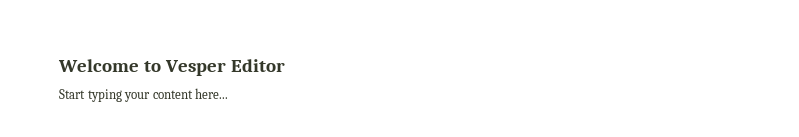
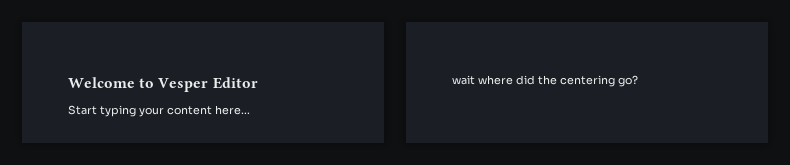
(229, 93) none -> [452,75,638,87] // wait where did the centering go?

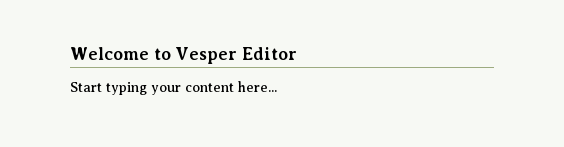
[452,75,638,87] // wait where did the centering go? -> (277, 86) none

